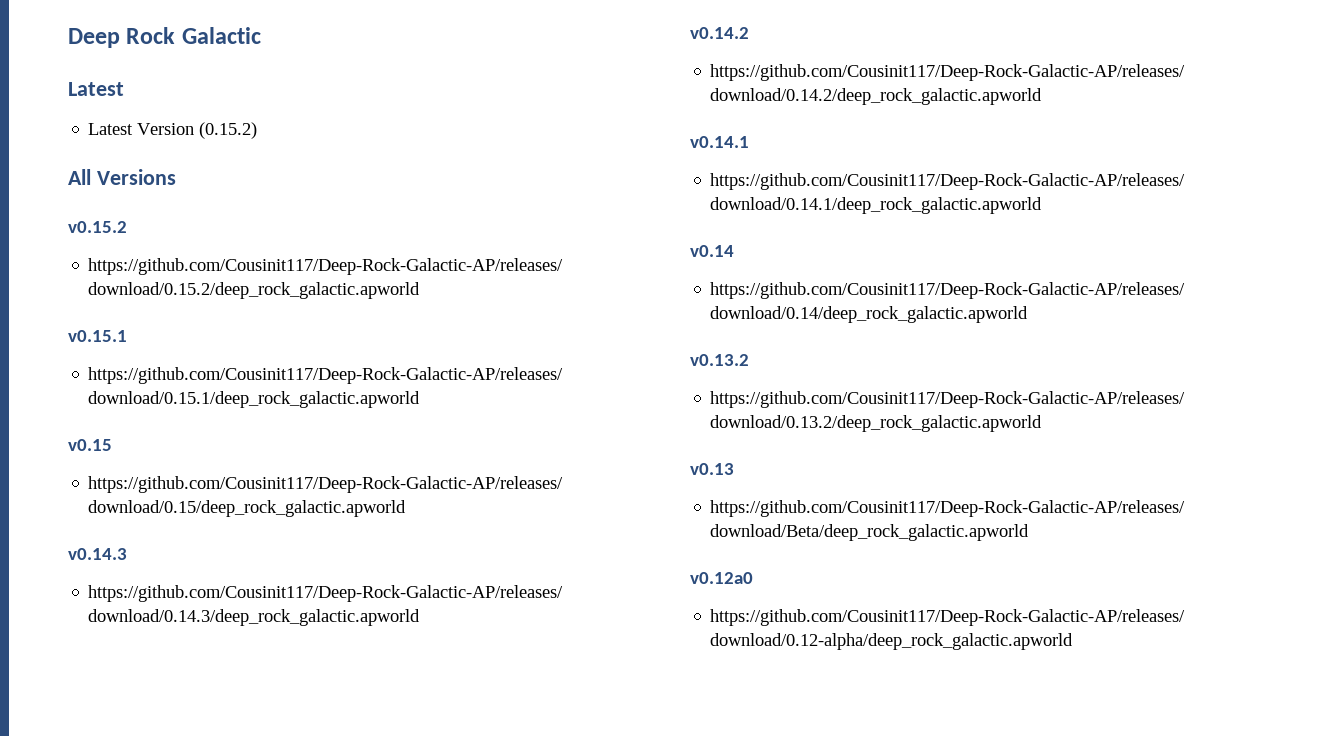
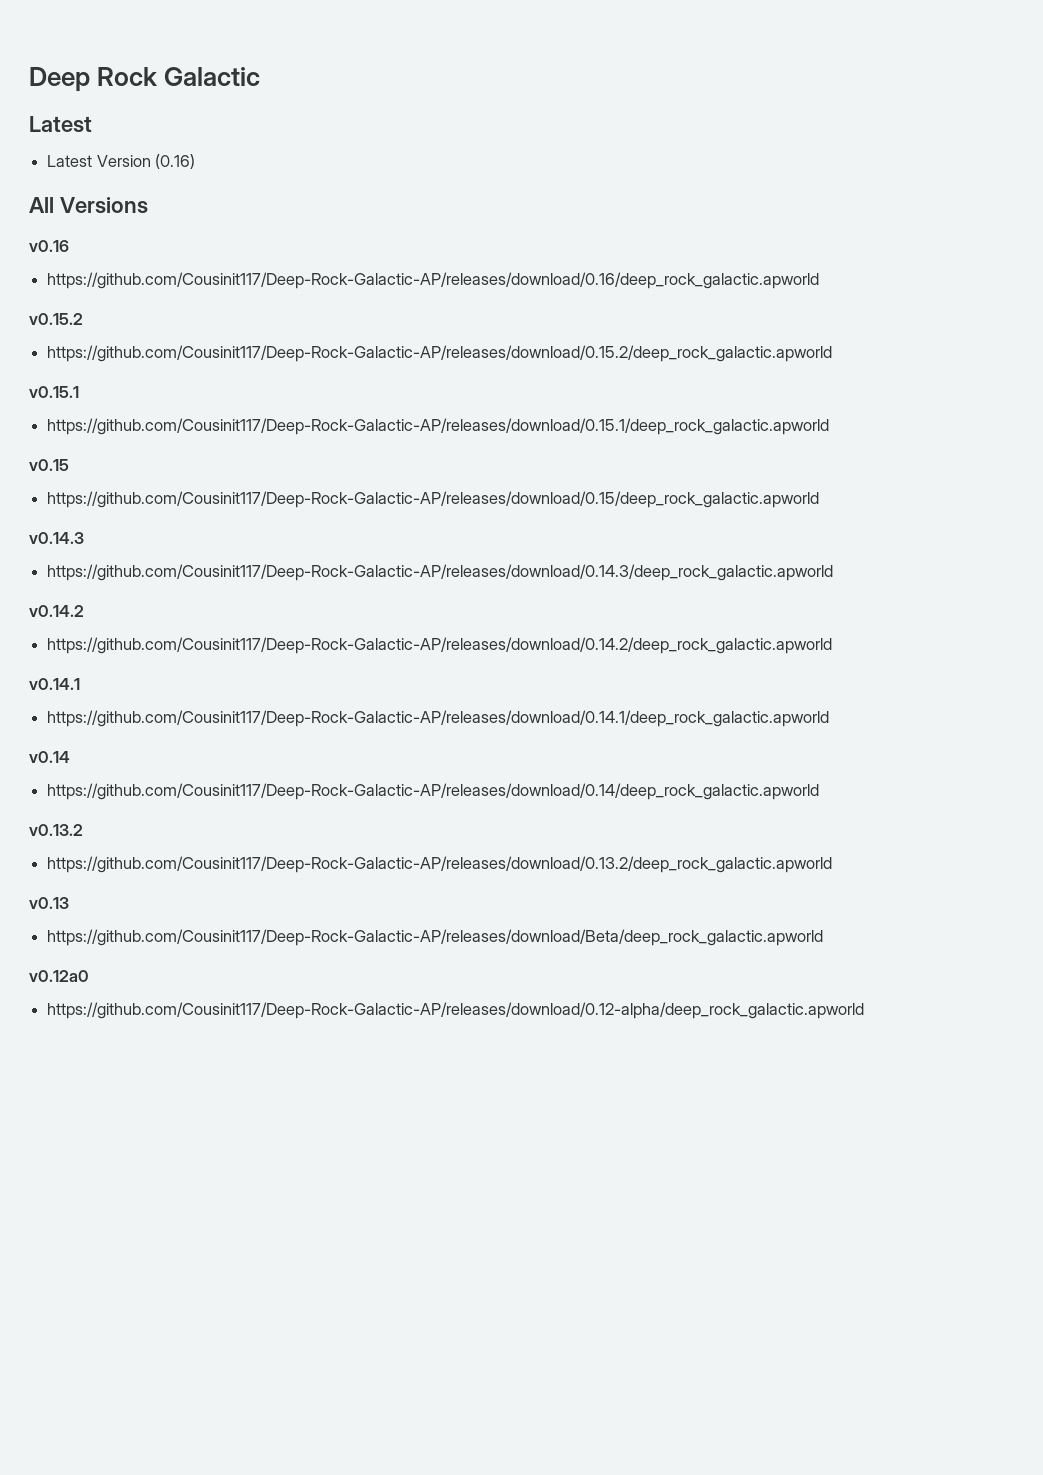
[199,122,258,139] (0.15.2) -> [155,154,196,169] (0.16)
(176, 177) none -> [29,240,69,252] [47,272,820,289] // v0.16 // https://github.com/Cousinit117/Deep-Rock-Galactic-AP/releases/download/0.16/deep_rock_galactic.apworld

